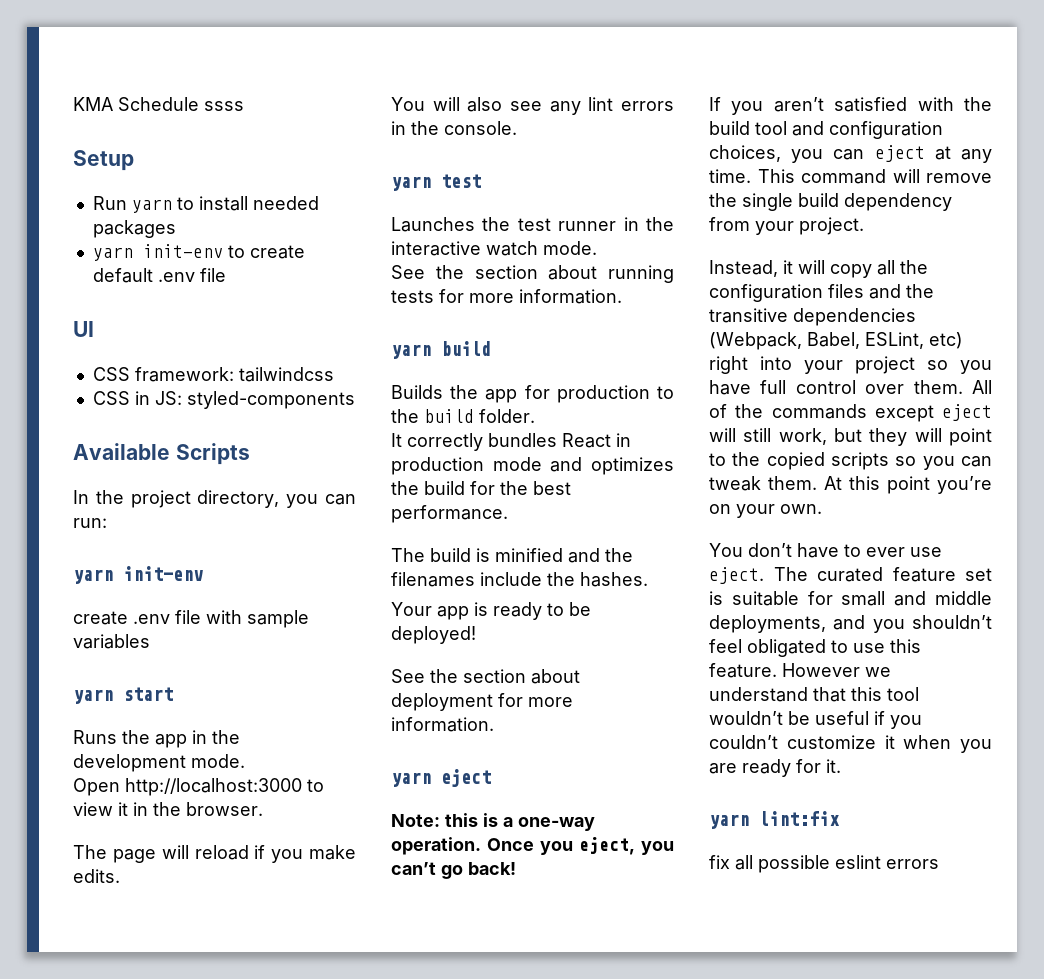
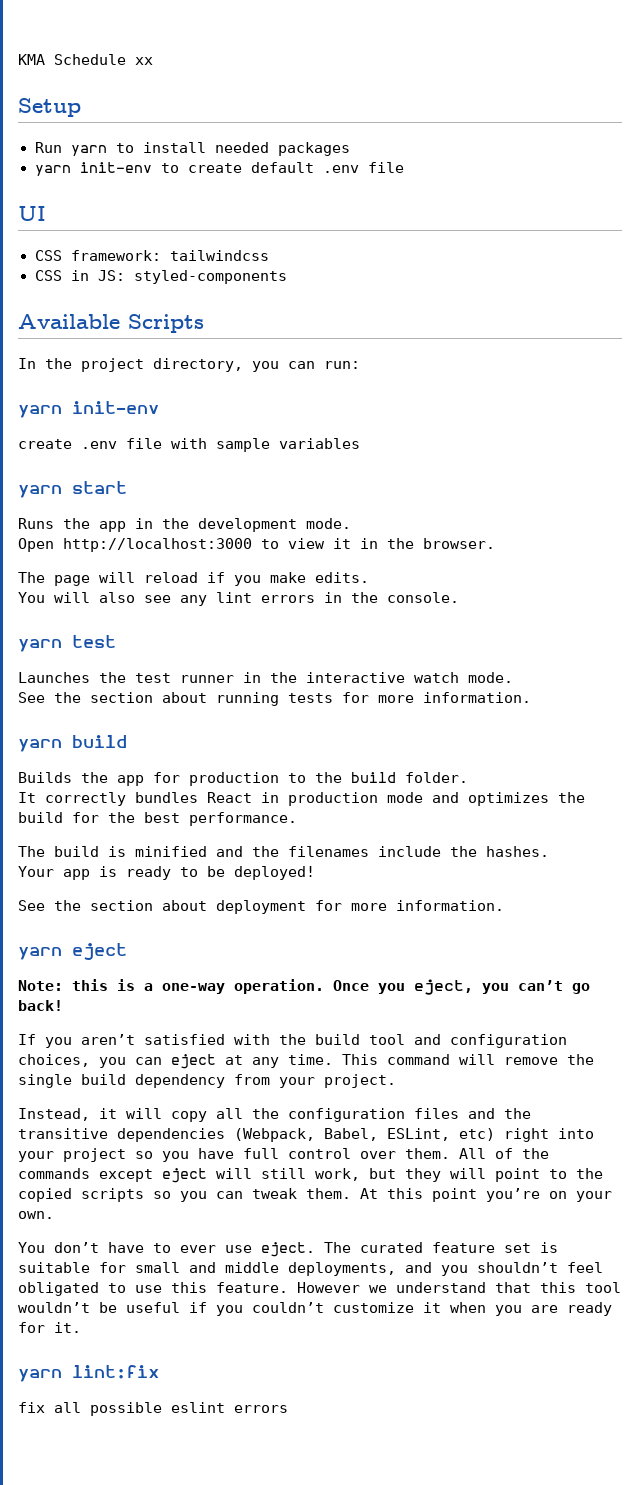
[204,101,244,111] ssss -> [135,57,153,65] xx

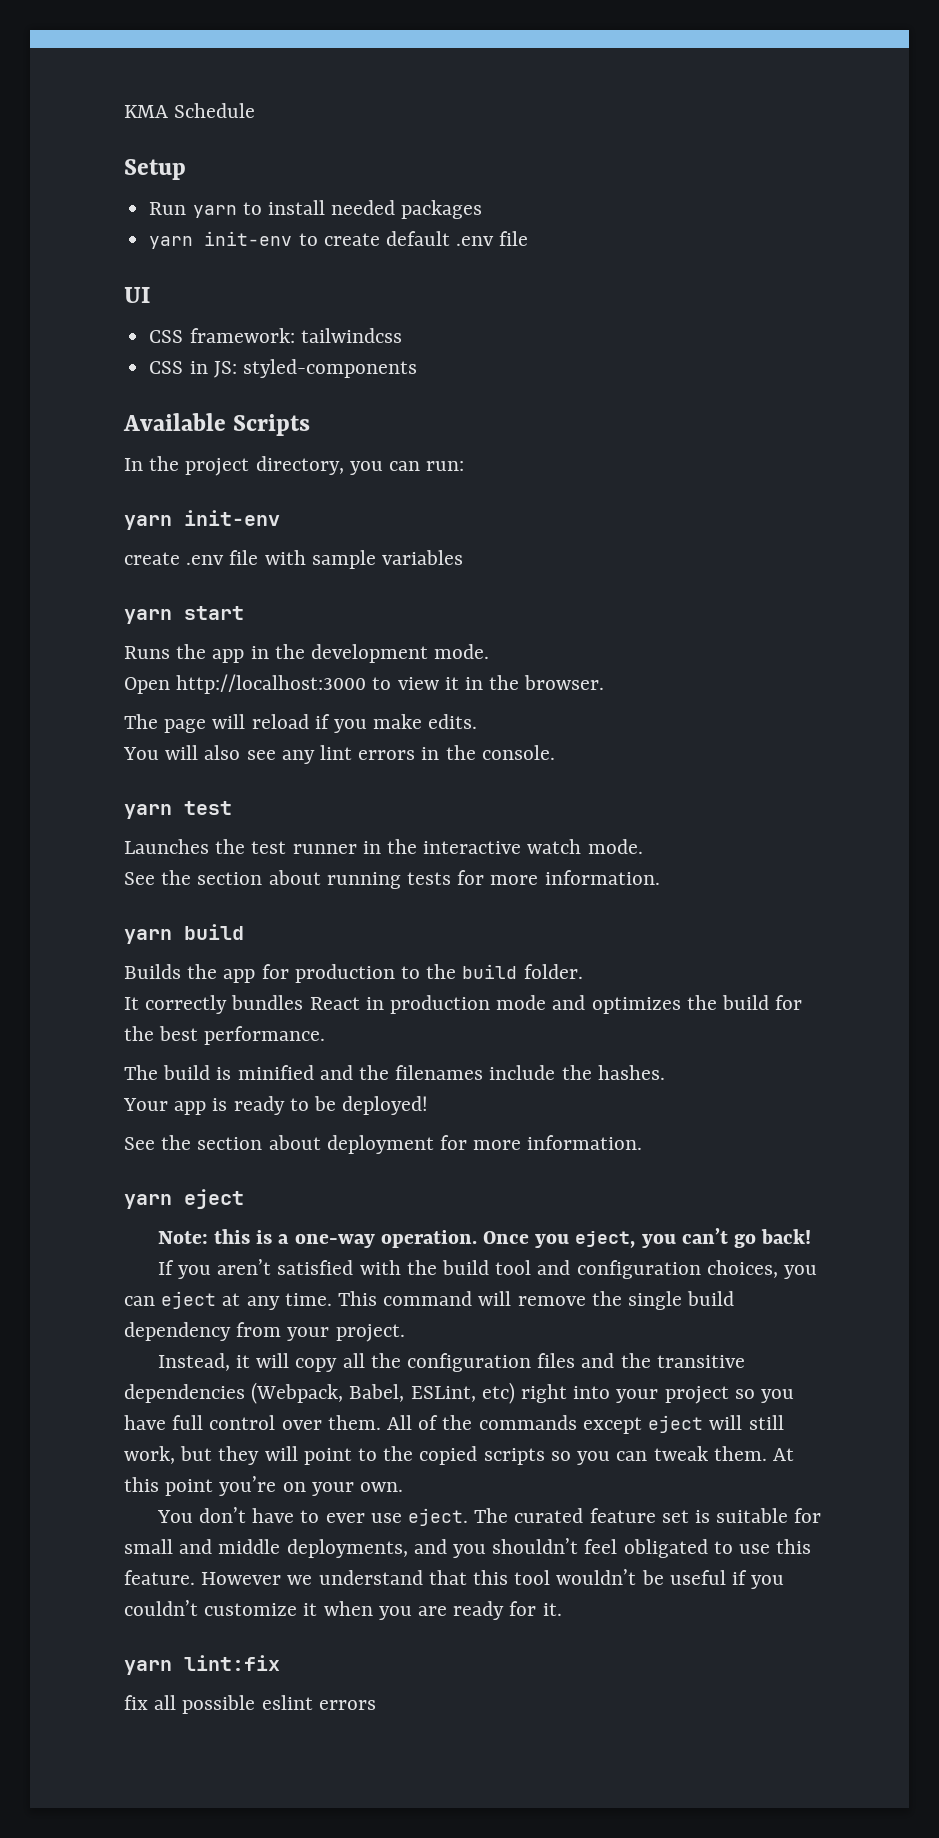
[135,57,153,65] xx -> (256, 110) none

